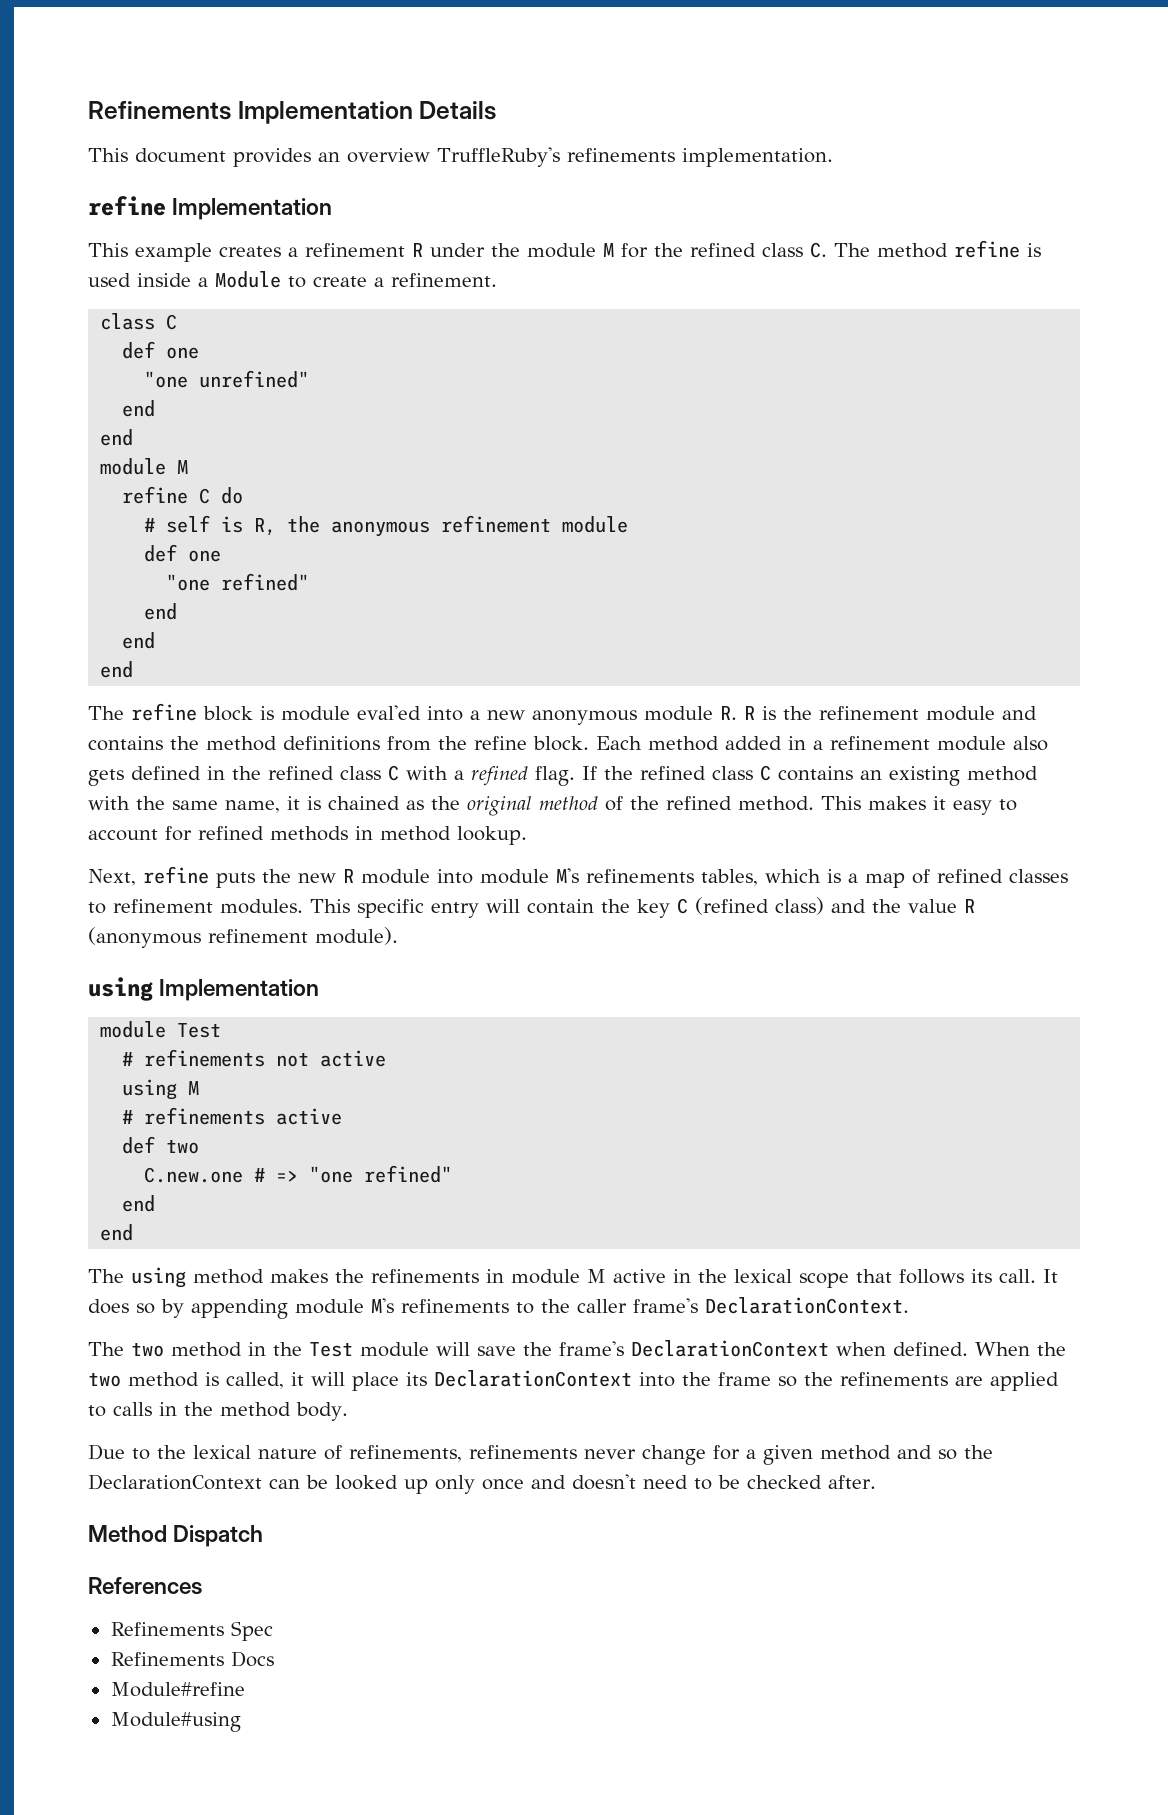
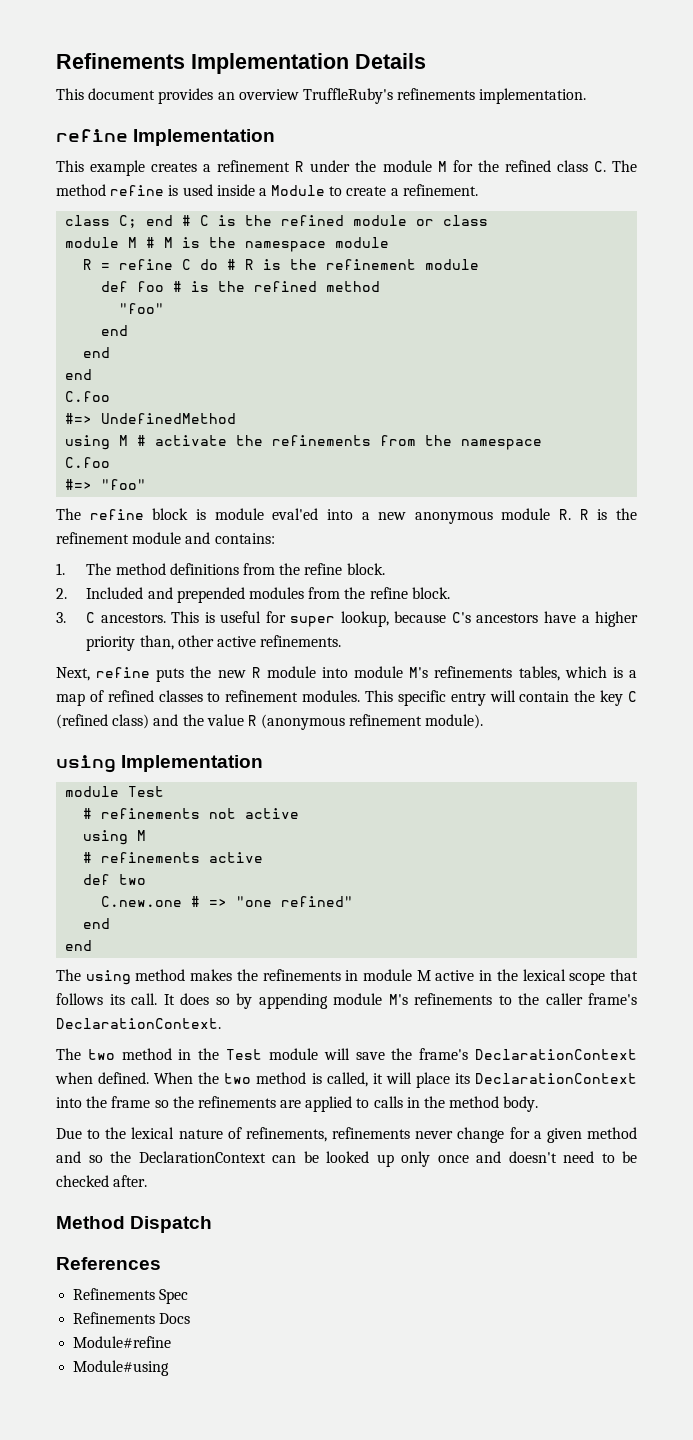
[166,314,178,330] [122,341,200,359] [144,370,310,388] [122,400,156,417] [100,429,134,446] [100,458,189,475] [122,486,244,504] [144,515,629,537] [144,544,222,562] [166,573,310,591] [144,603,178,620] [122,632,156,649] [100,661,134,678] C // def one // "one unrefined" // end // end // module M // refine C do // # self is R, the anonymous refinement module // def one // "one refined" // end // end // end -> [119,215,489,228] [65,237,390,252] [83,259,480,270] [101,281,381,292] [119,303,165,314] [101,325,129,336] [83,347,111,358] [65,369,93,380] [65,391,111,402] [65,413,237,424] [65,435,543,450] [65,457,111,468] [65,479,147,490] C; end # C is the refined module or class // module M # M is the namespace module // R = refine C do # R is the refinement module // def foo # is the refined method // "foo" // end // end // end // C.foo // #=> UndefinedMethod // using M # activate the refinements from the namespace // C.foo // #=> "foo"
[88,736,199,751] contains the -> [214,533,275,544] [56,563,112,575] contains: // 1. The
[596,736,1048,751] [88,765,1038,786] [88,796,1017,816] [88,826,527,845] Each method added in a refinement module also gets defined in the refined class C with a refined flag. If the refined class C contains an existing method with the same name, it is chained as the original method of the refined method. This makes it easy to account for refined methods in method lookup. -> [56,587,450,603] [56,611,638,627] [86,635,342,651] // 2. Included and prepended modules from the refine block. // 3. C ancestors. This is useful for super lookup, because C's ancestors have a higher priority than, other active refinements.

